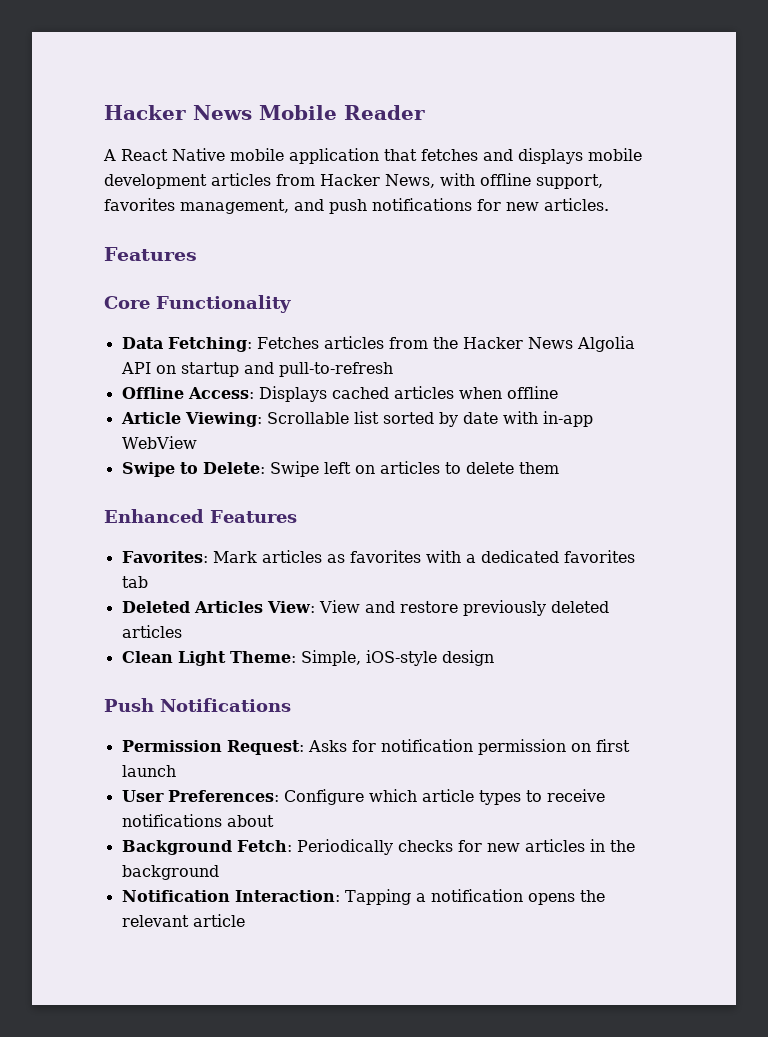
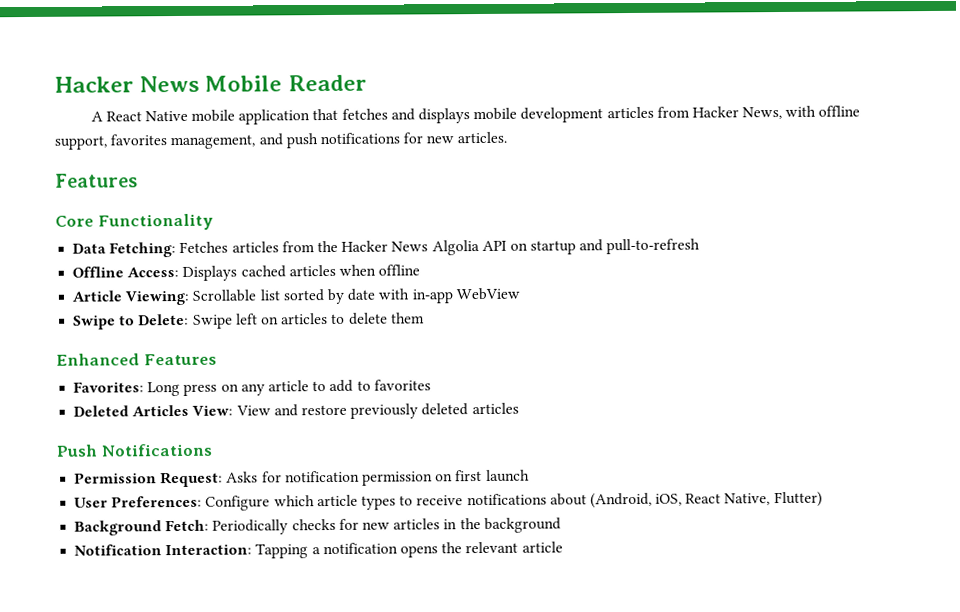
[212,550,635,563] [121,576,148,588] Mark articles as favorites with a dedicated favorites tab -> [147,379,431,397] Long press on any article to add to favorites
[121,650,494,666] // Clean Light Theme: Simple, iOS-style design -> (519, 408) none
(274, 821) none -> [589,491,823,509] (Android, iOS, React Native, Flutter)

